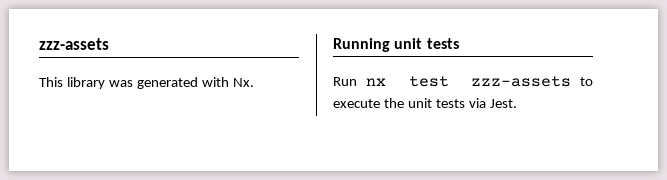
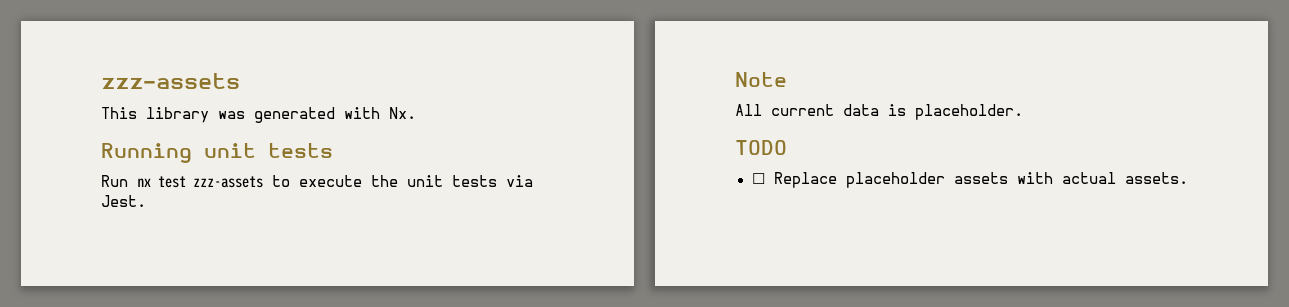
(517, 103) none -> [735,72,787,87] [735,104,1023,120] [735,140,787,155] [751,172,1188,188] // Note // All current data is placeholder. // TODO // ☐ Replace placeholder assets with actual assets.

